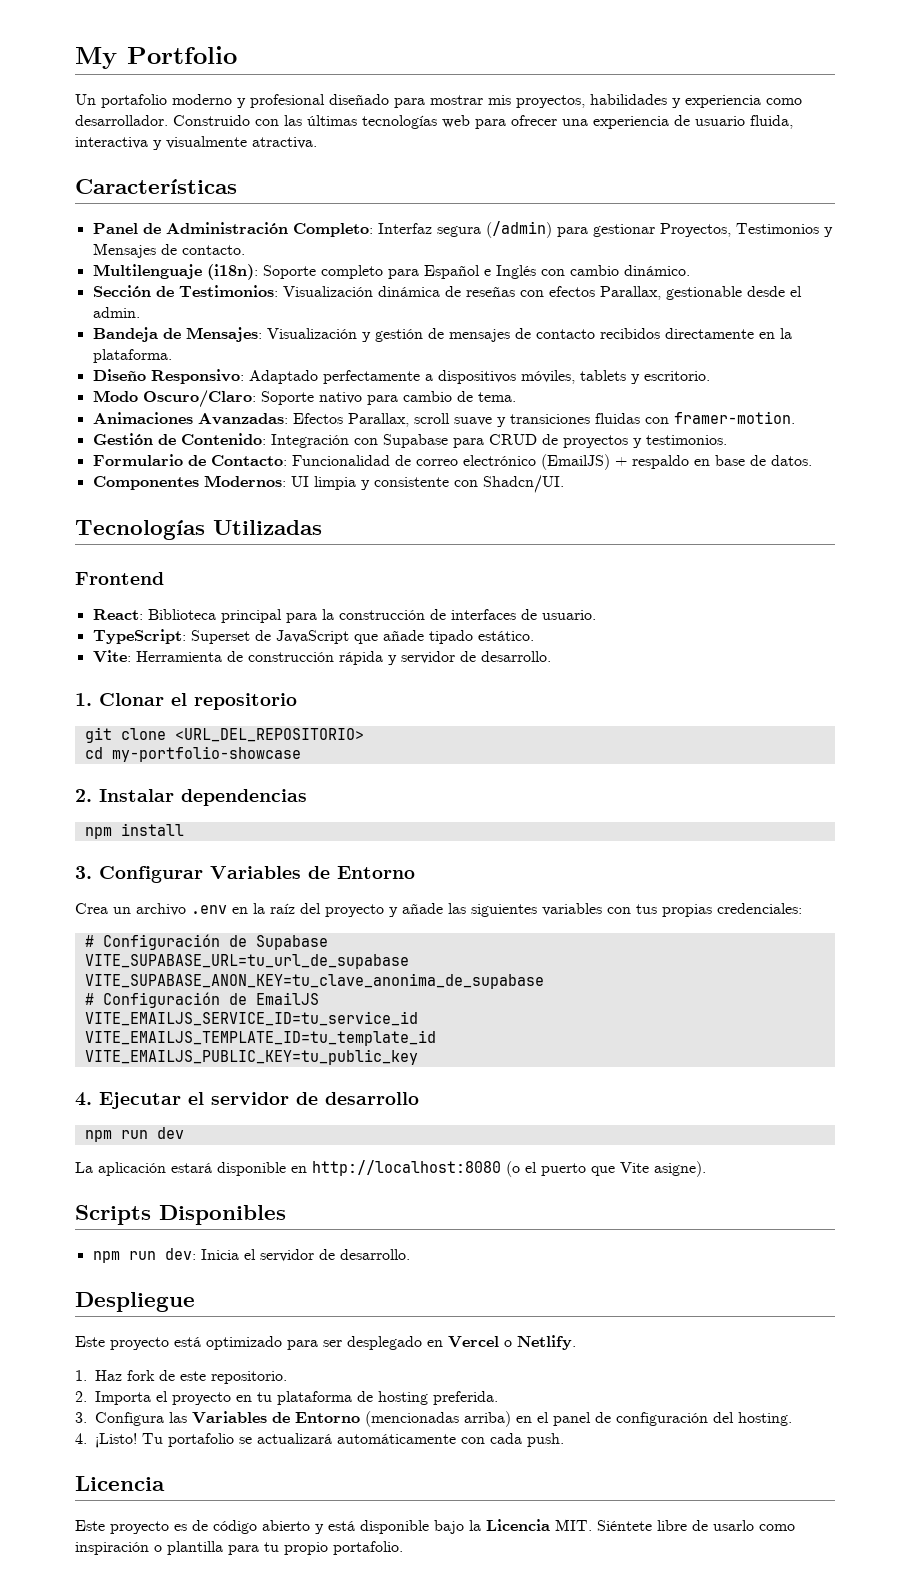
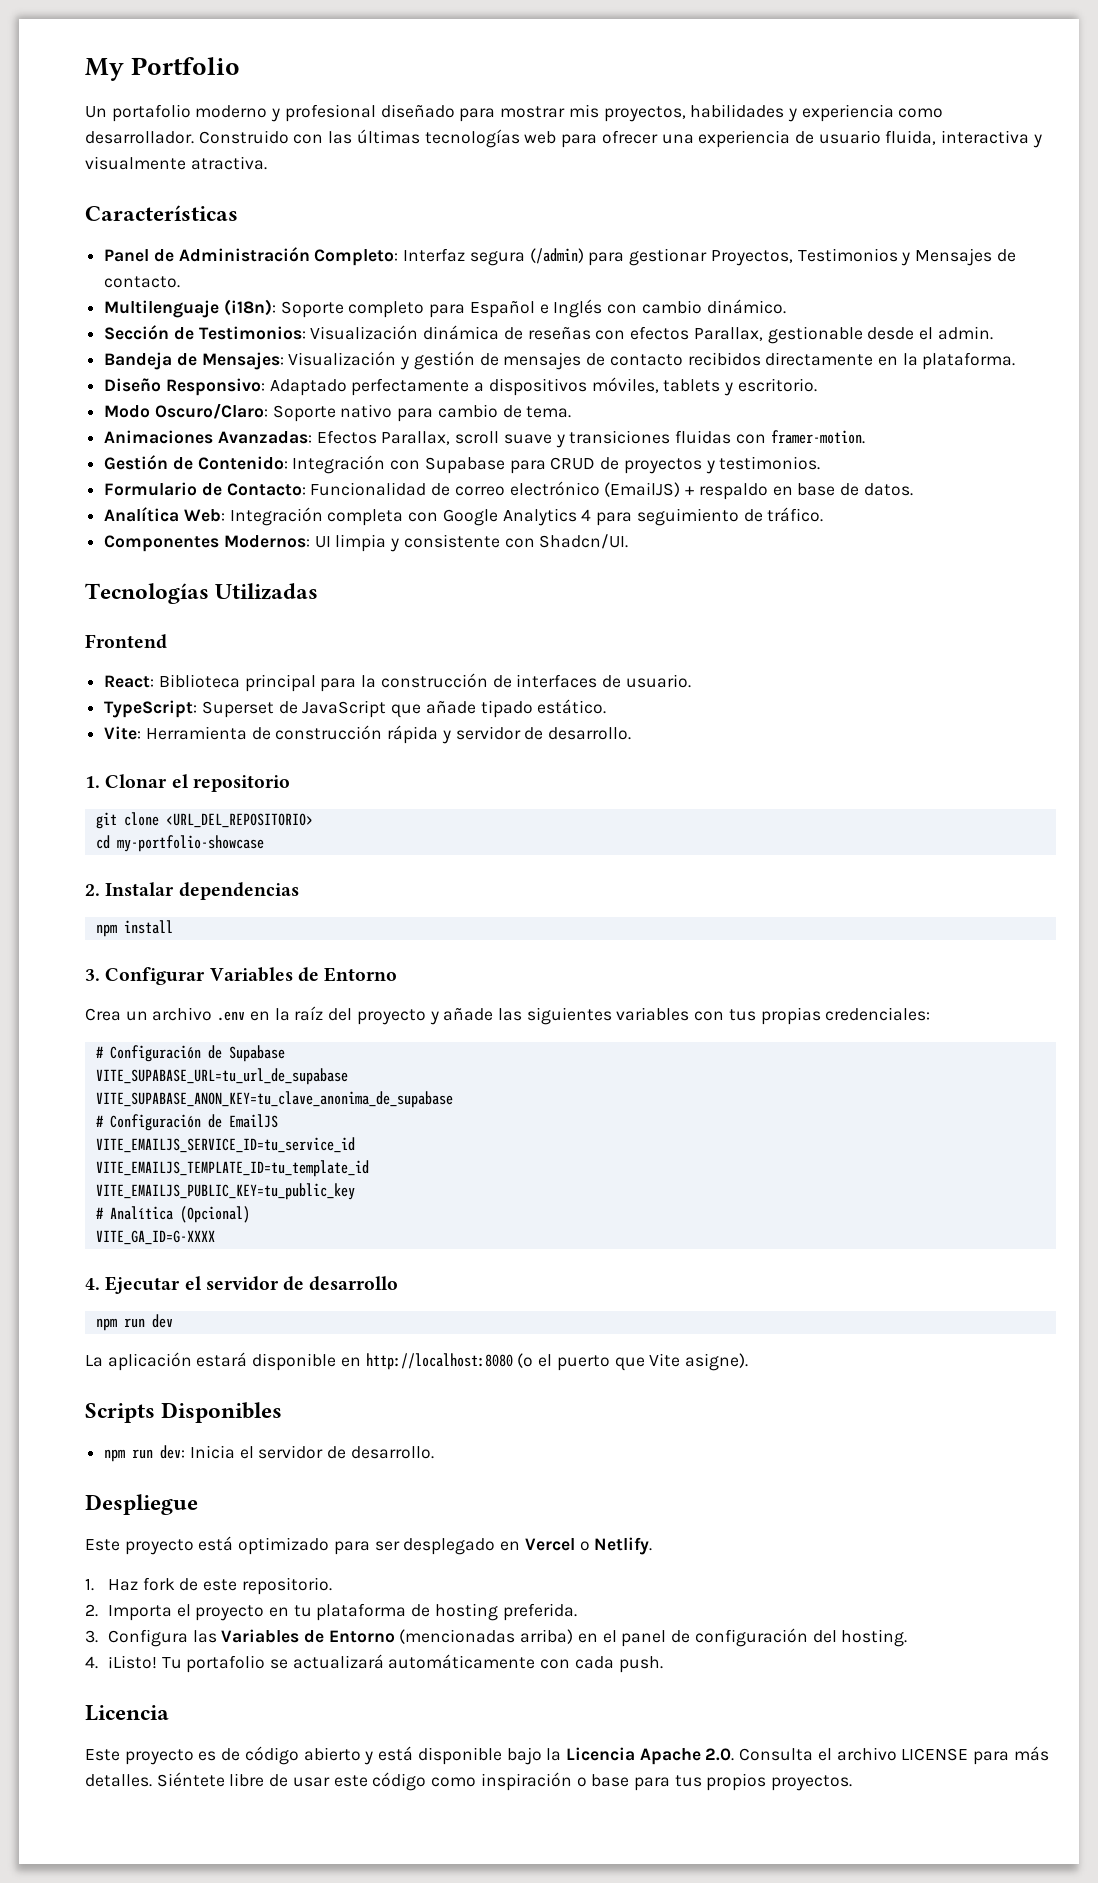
(812, 460) none -> [104,507,824,526] // Analítica Web: Integración completa con Google Analytics 4 para seguimiento de tráfico.
(418, 1057) none -> [95,1206,250,1223] [95,1230,215,1245] // # Analítica (Opcional) // VITE_GA_ID=G-XXXX
[555,1519,795,1531] [75,1541,403,1555] MIT. Siéntete libre de usarlo como inspiración o plantilla para tu propio portafolio. -> [639,1746,1049,1765] [85,1772,853,1791] Apache 2.0. Consulta el archivo LICENSE para más detalles. Siéntete libre de usar este código como inspiración o base para tus propios proyectos.

